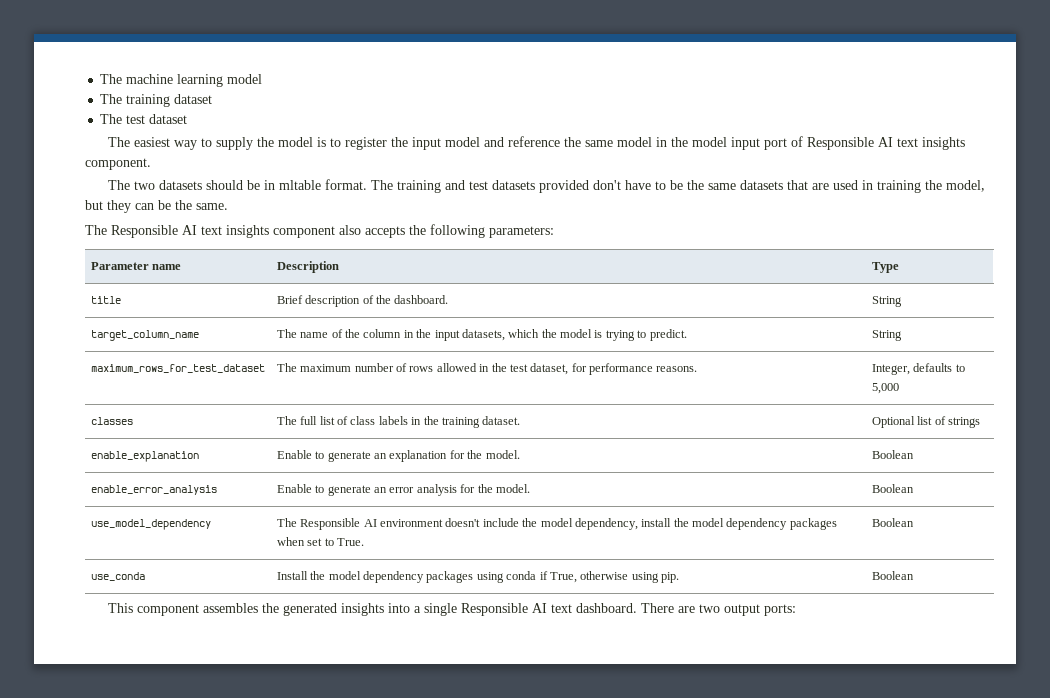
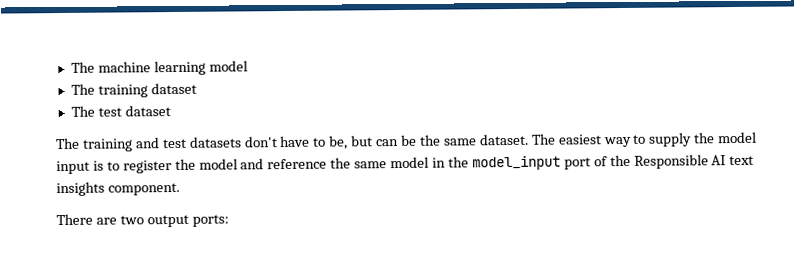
(130, 142) none -> [82,133,556,152] training and test datasets don't have to be, but can be the same dataset. The
(313, 142) none -> [56,160,90,175] input
[411,137,441,150] input -> (196, 164) none
[691,137,760,150] model input -> [471,155,561,171] model_input
(803, 141) none -> [609,154,631,167] the
[107,179,985,193] [85,200,228,213] [85,224,554,238] [90,262,182,270] [276,261,339,273] [871,262,899,273] [90,296,121,304] [276,295,449,307] [871,296,902,307] [90,330,199,341] [276,329,687,341] [871,330,902,341] [90,364,265,373] [276,363,698,375] [871,363,965,375] [871,383,899,394] [90,417,133,425] [276,416,521,428] [871,416,981,428] [90,451,199,462] [276,450,520,462] [871,450,914,459] [90,485,217,495] [276,484,530,496] [871,484,914,493] [90,519,211,530] [276,518,837,530] [276,537,365,546] [871,518,914,527] [90,572,145,581] [276,571,680,583] [871,571,914,580] [107,603,637,616] The two datasets should be in mltable format. The training and test datasets provided don't have to be the same datasets that are used in training the model, but they can be the same. // The Responsible AI text insights component also accepts the following parameters: // Parameter name | Description | Type // title | Brief description of the dashboard. | String // target_column_name | The name of the column in the input datasets, which the model is trying to predict. | String // maximum_rows_for_test_dataset | The maximum number of rows allowed in the test dataset, for performance reasons. | Integer, defaults to 5,000 // classes | The full list of class labels in the training dataset. | Optional list of strings // enable_explanation | Enable to generate an explanation for the model. | Boolean // enable_error_analysis | Enable to generate an error analysis for the model. | Boolean // use_model_dependency | The Responsible AI environment doesn't include the model dependency, install the model dependency packages when set to True. | Boolean // use_conda | Install the model dependency packages using conda if True, otherwise using pip. | Boolean // This component assembles the generated insights into a single Responsible AI text dashboard. -> (180, 189) none

